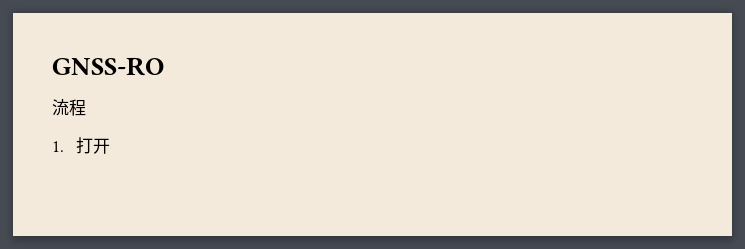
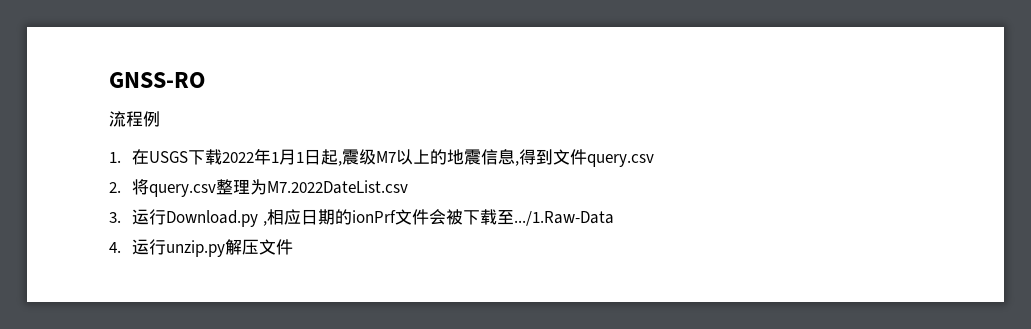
(86, 107) none -> [143,111,160,127] 例
[76,137,111,154] 打开 -> [132,148,655,167] [109,179,409,197] [109,209,614,227] [109,239,294,257] 在USGS下载2022年1月1日起,震级M7以上的地震信息,得到文件query.csv // 2.将query.csv整理为M7.2022DateList.csv // 3.运行Download.py ,相应日期的ionPrf文件会被下载至.../1.Raw-Data // 4.运行unzip.py解压文件

